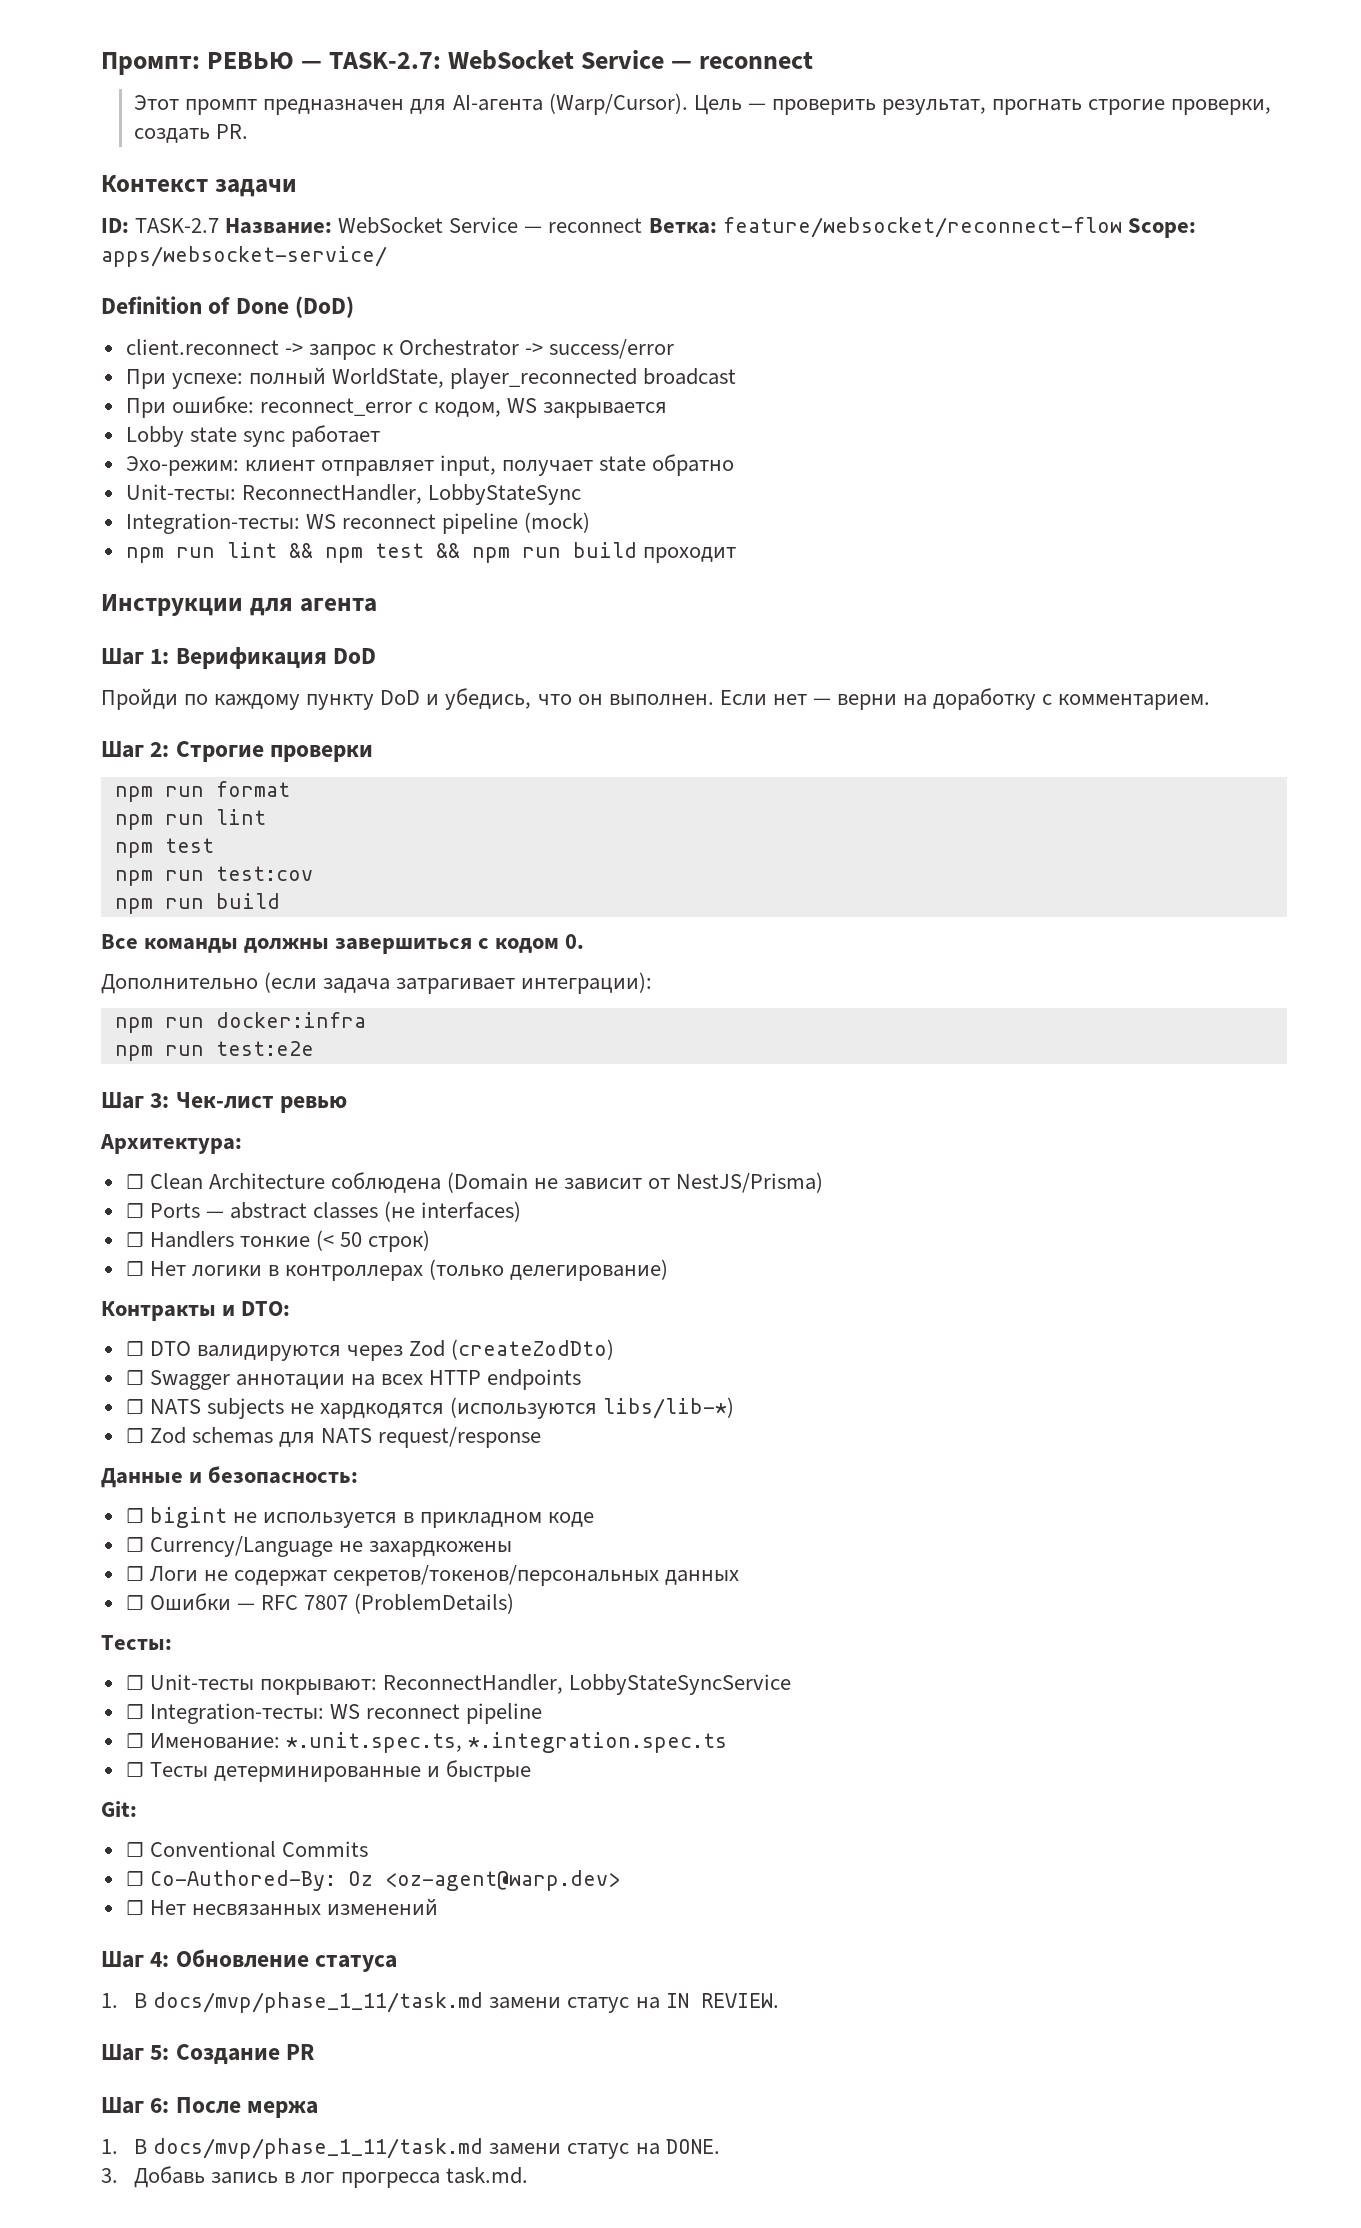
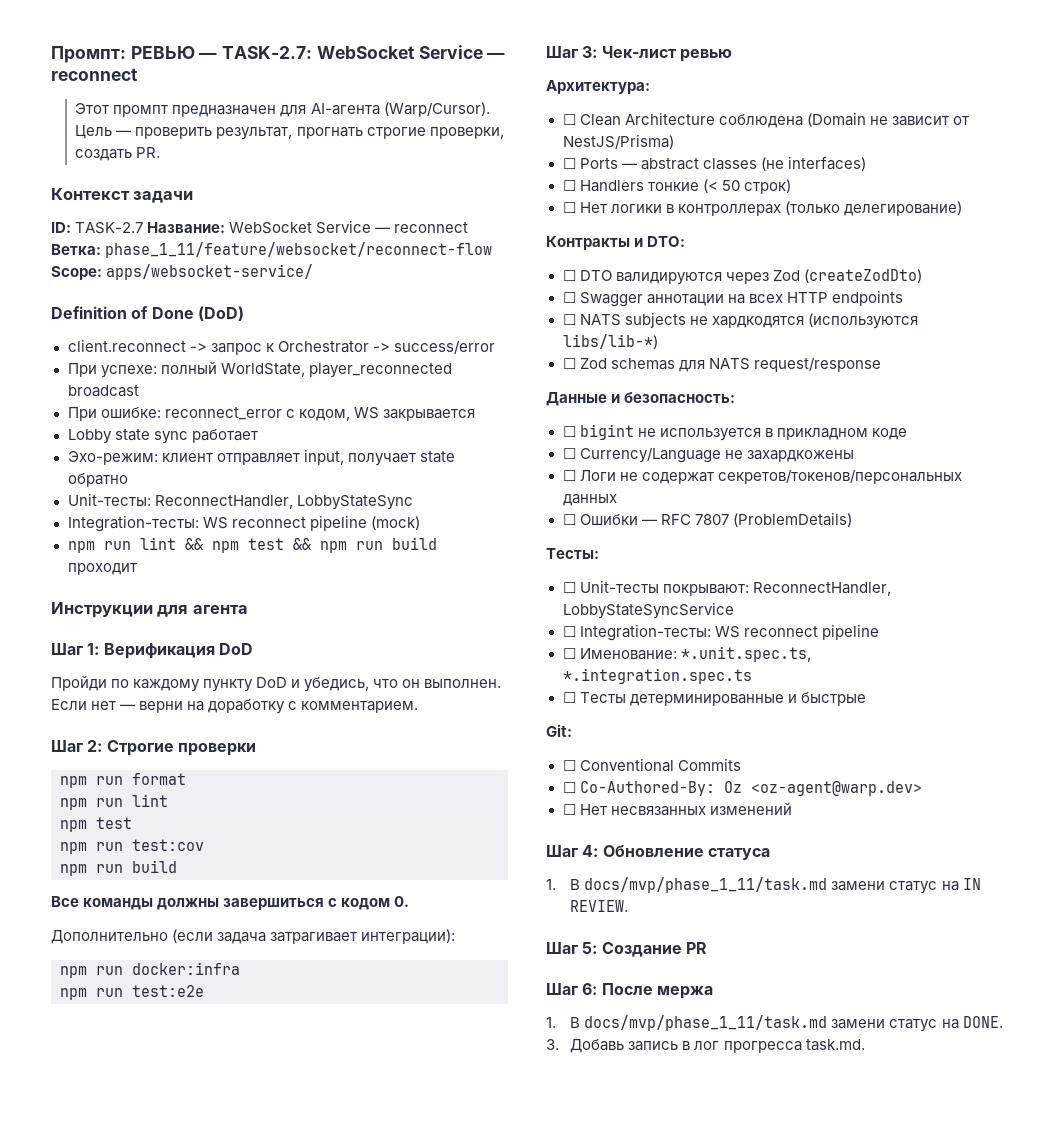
[722,217,1122,238] feature/websocket/reconnect-flow -> [105,242,493,258] phase_1_11/feature/websocket/reconnect-flow

